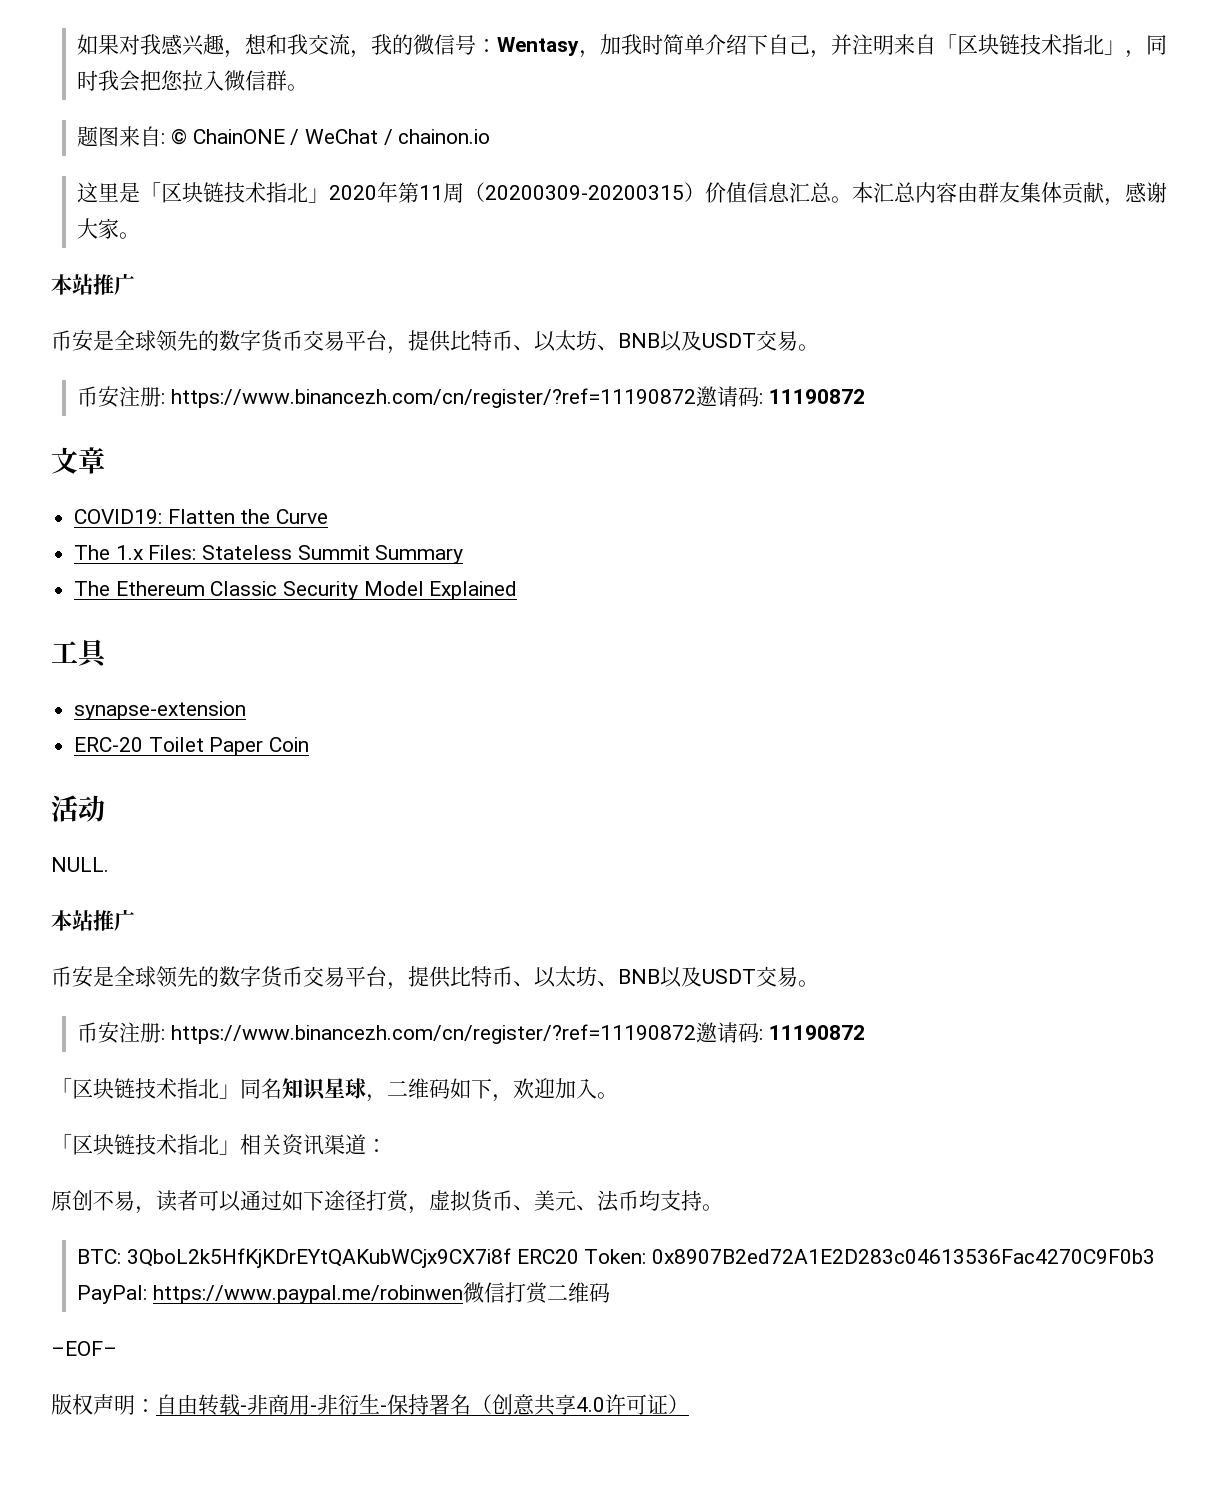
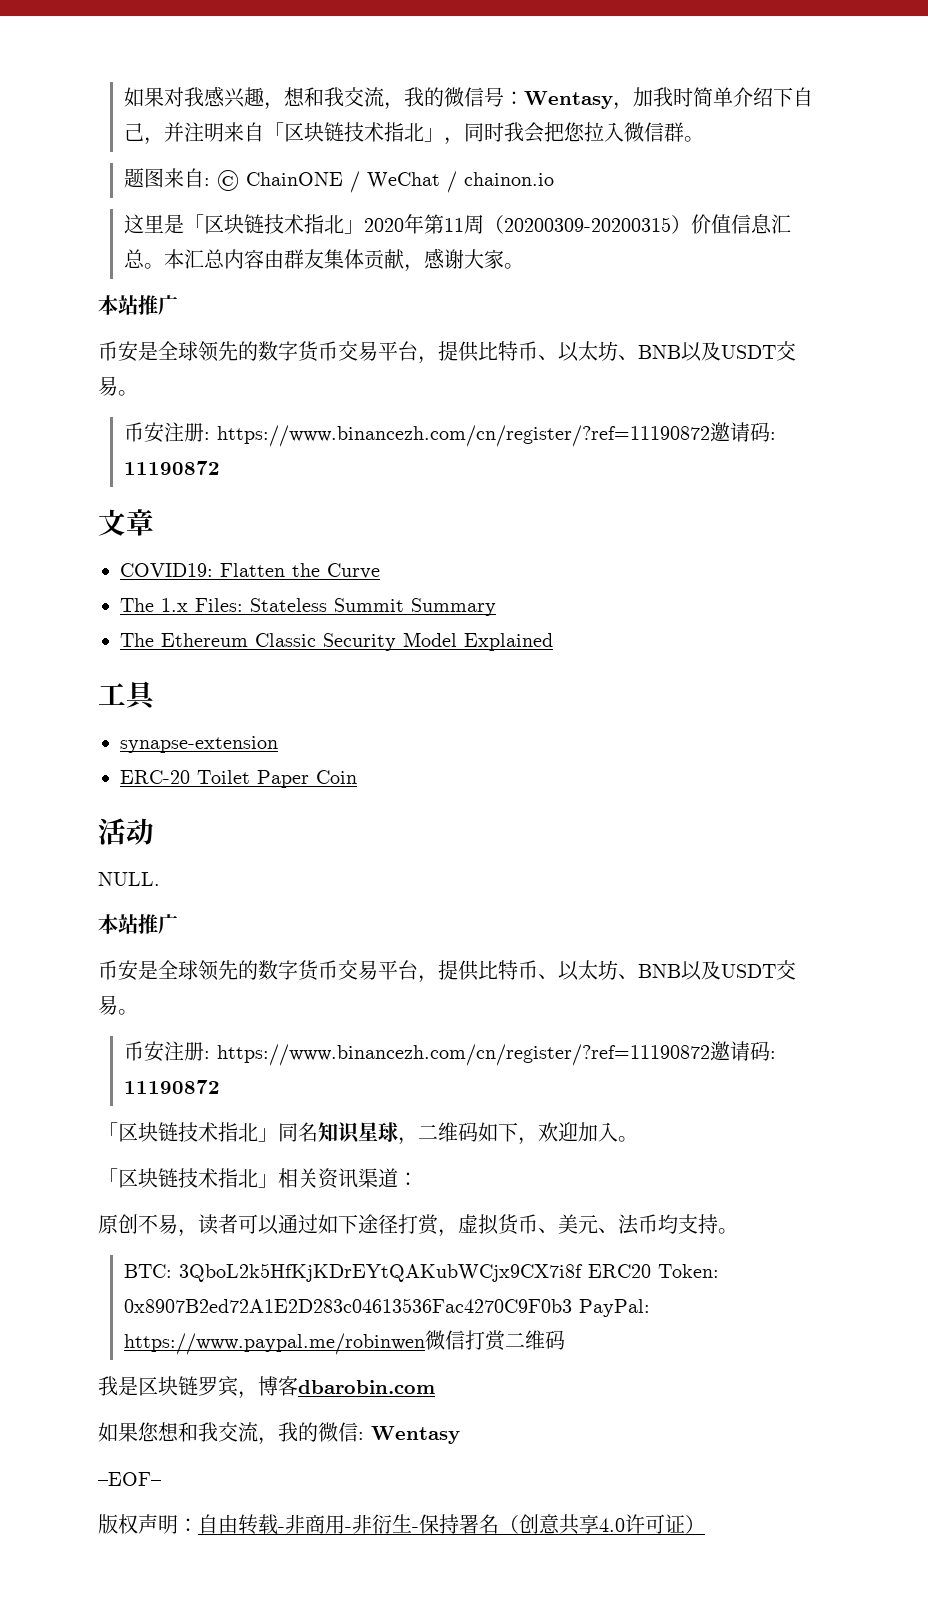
(610, 1293) none -> [98,1376,435,1399] [98,1422,460,1445] // 我是区块链罗宾，博客dbarobin.com // 如果您想和我交流，我的微信: Wentasy

